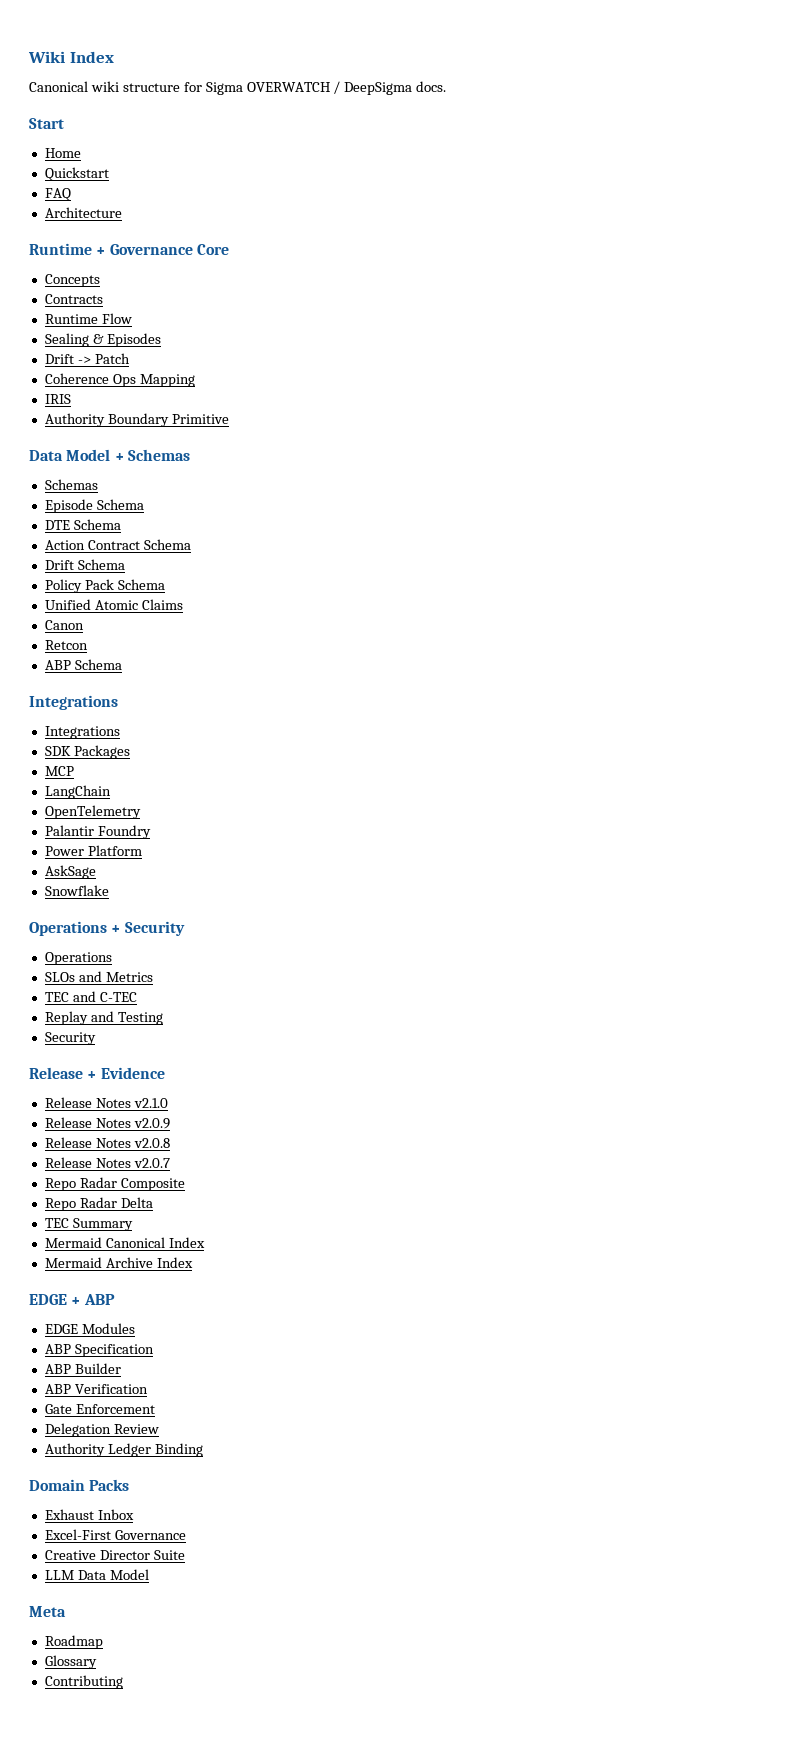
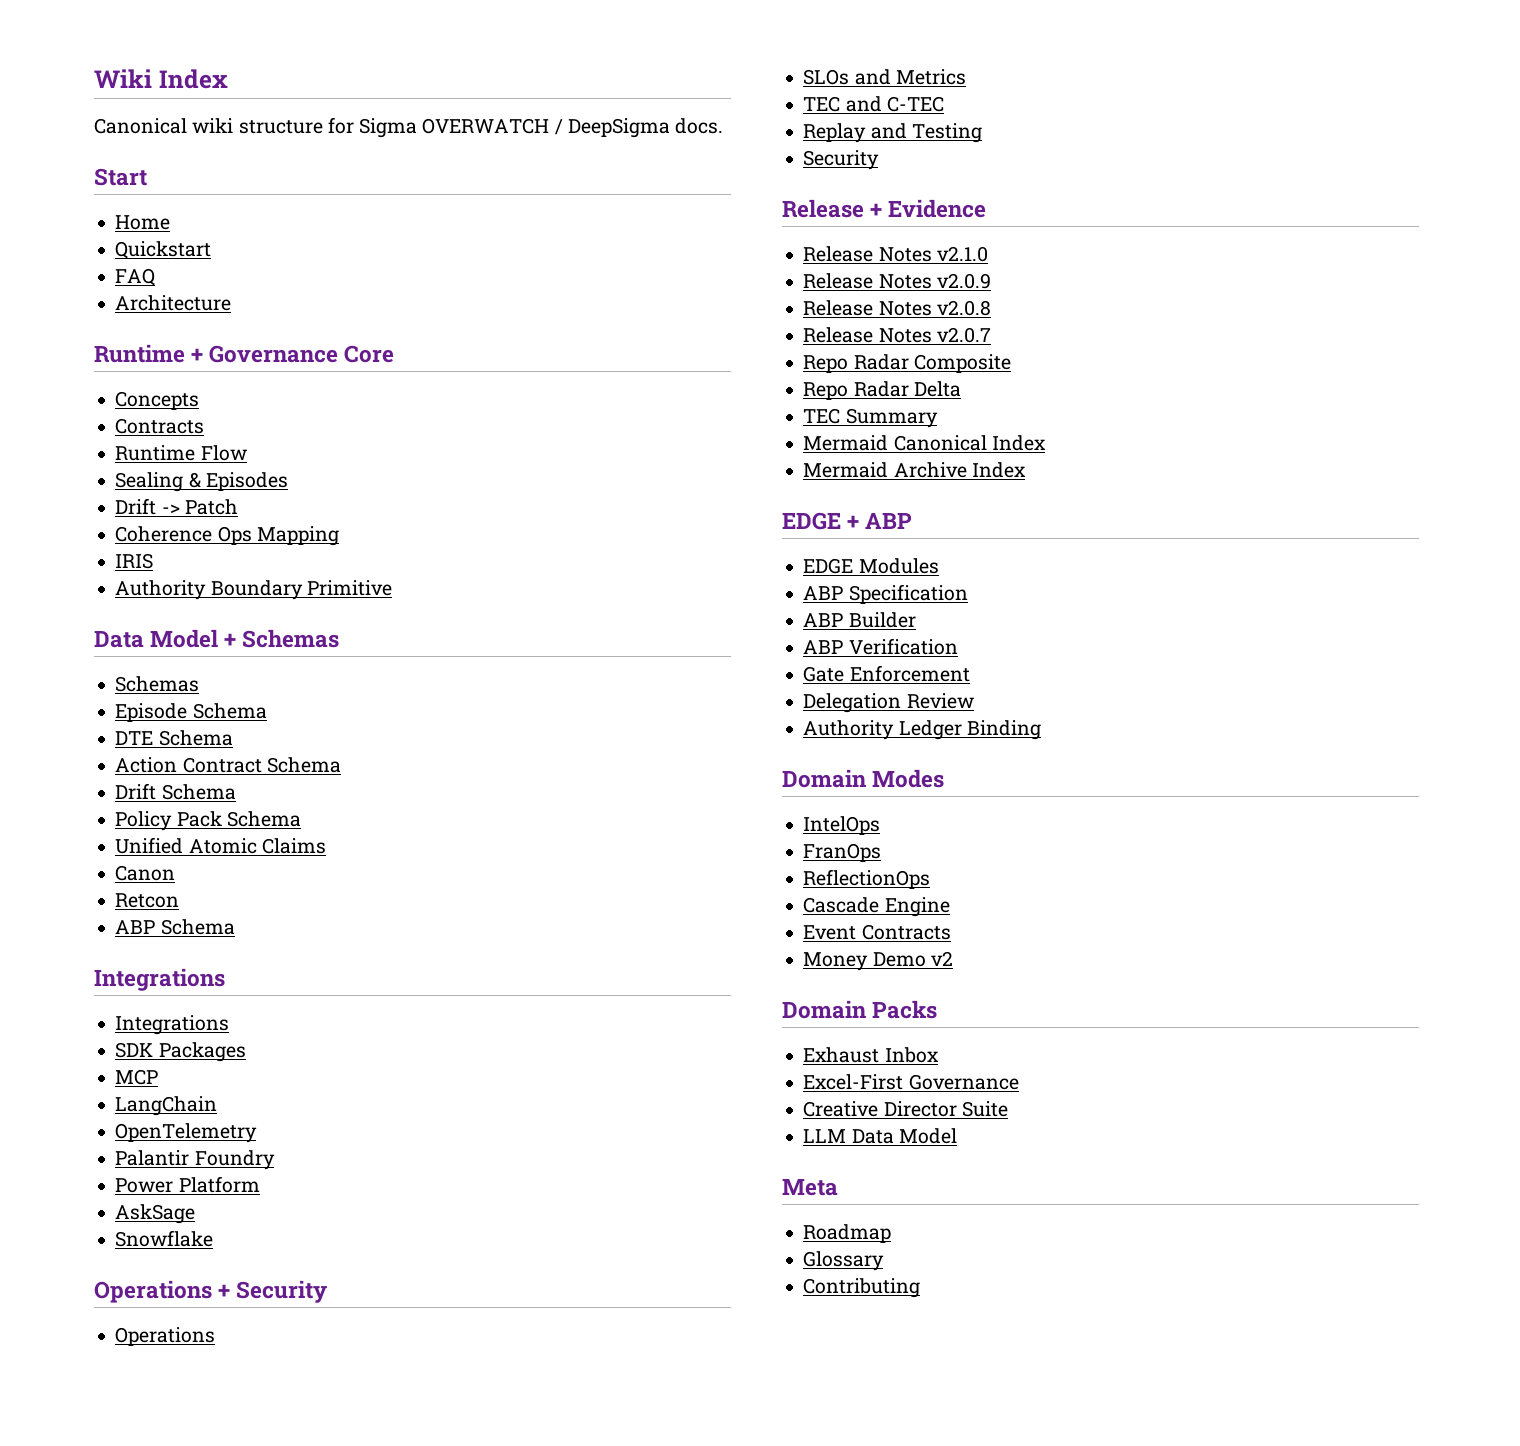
(203, 1450) none -> [782,769,945,788] [803,816,881,835] [803,843,882,862] [803,869,931,889] [803,897,950,917] [803,924,951,940] [803,951,953,971] // Domain Modes // IntelOps // FranOps // ReflectionOps // Cascade Engine // Event Contracts // Money Demo v2

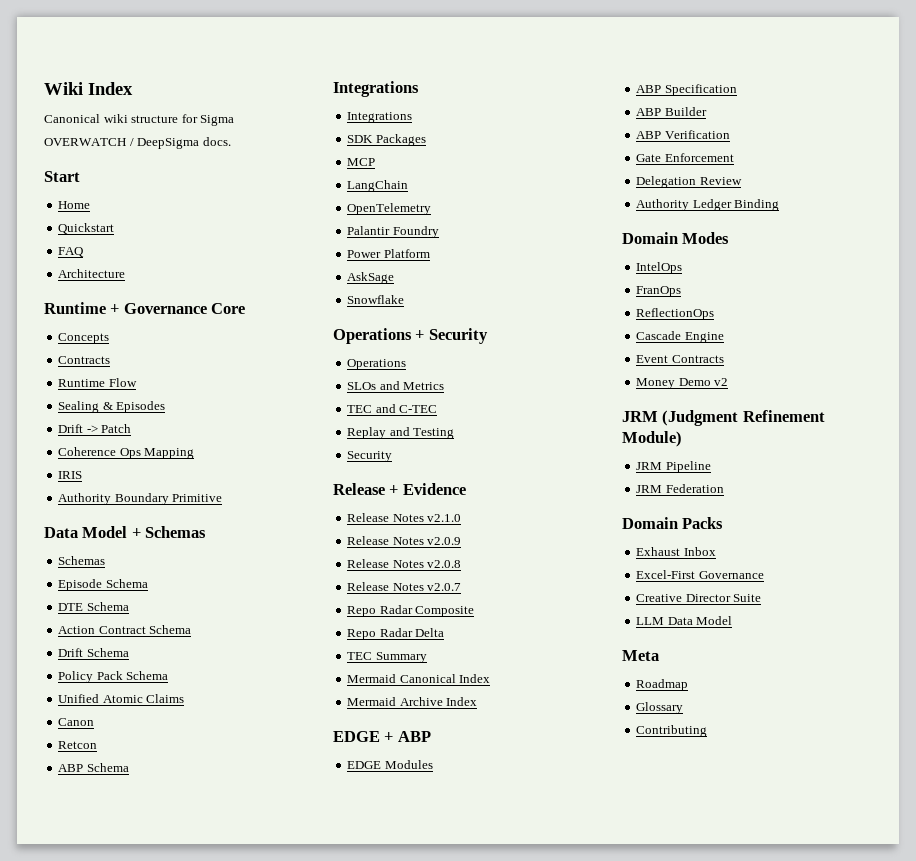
(953, 958) none -> [622,410,825,426] [622,431,682,447] [636,461,711,473] [636,484,724,493] // JRM (Judgment Refinement Module) // JRM Pipeline // JRM Federation

